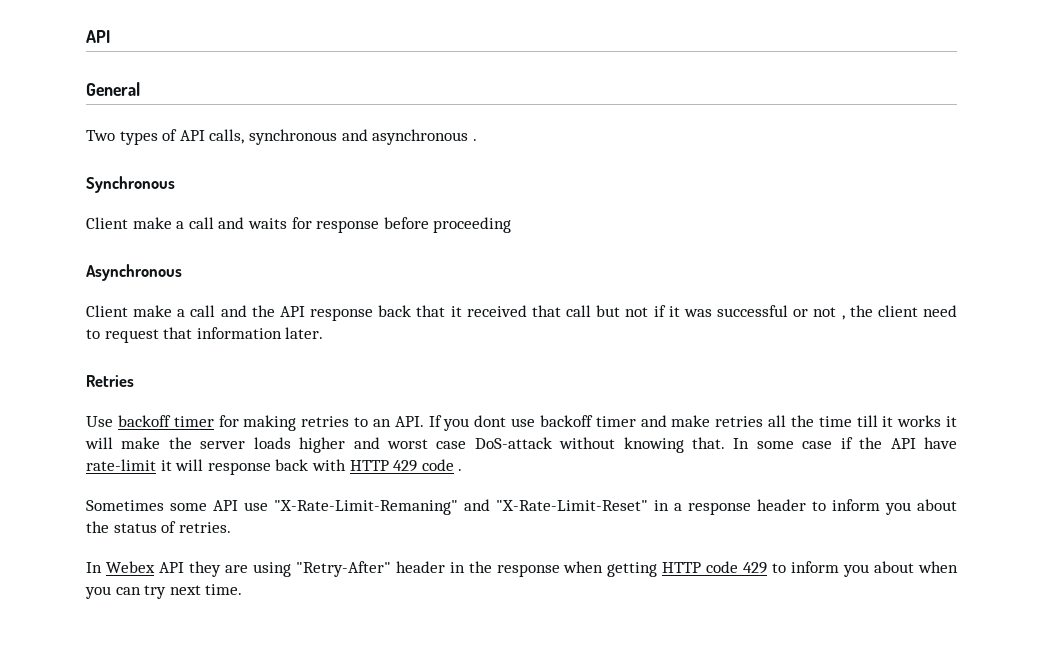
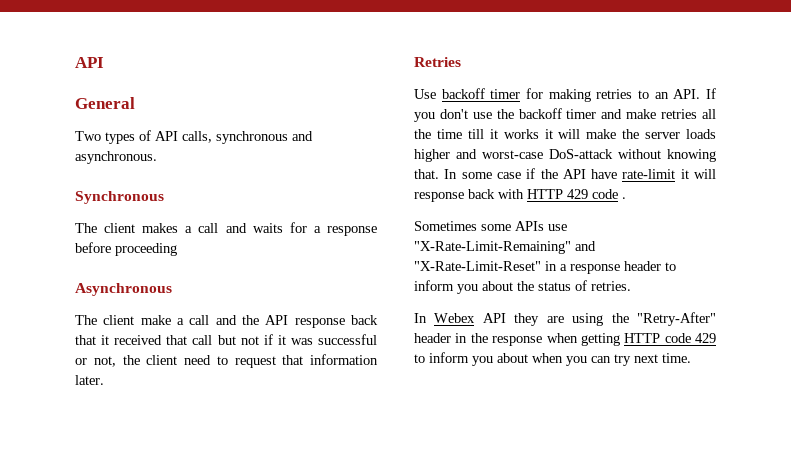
[372,129,477,145] asynchronous . -> [75,151,157,164] asynchronous.
[86,217,172,229] Client make -> [75,223,179,233] The client makes
(312, 223) none -> [313,226,321,233] a
[86,305,128,317] Client -> [75,315,135,325] The client
[813,307,845,320] not , -> [93,356,116,367] not,
[474,415,535,427] dont use -> [439,109,514,119] don't use the
[386,439,467,449] worst case -> [482,150,543,159] worst-case
[213,500,458,515] API use "X-Rate-Limit-Remaning" -> [515,221,567,231] [414,241,571,254] APIs use "X-Rate-Limit-Remaining"
(291, 569) none -> [611,313,629,323] the

